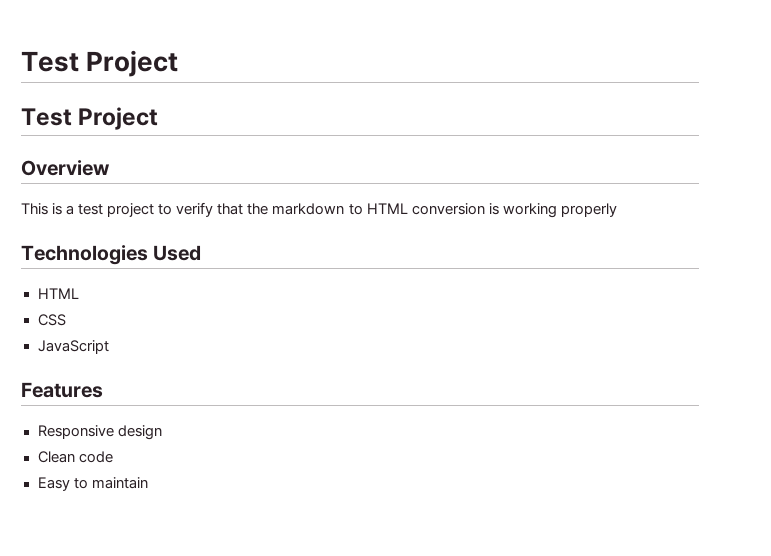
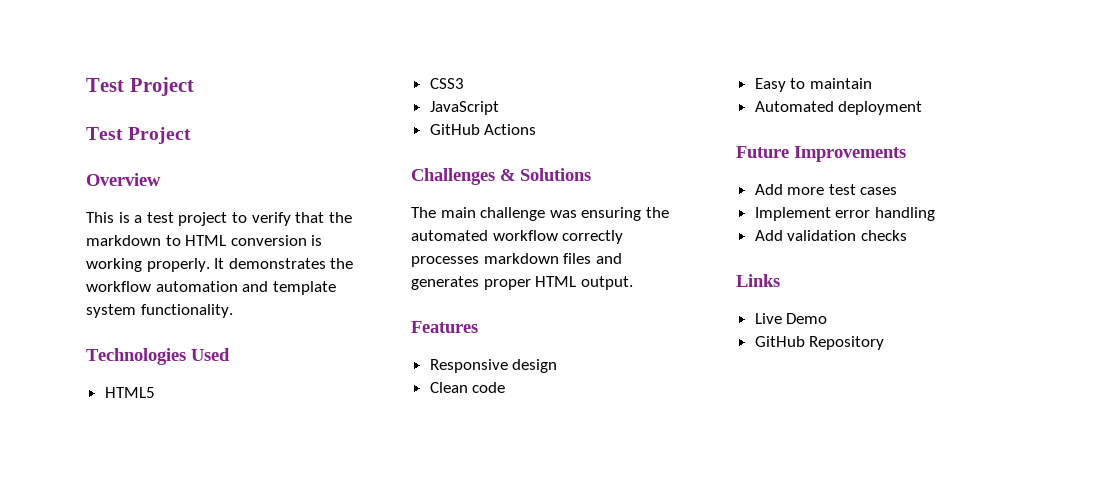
[560,203,617,217] properly -> [146,258,354,272] [86,281,336,295] [86,304,233,318] properly. It demonstrates the workflow automation and template system functionality.
[37,288,79,299] [37,314,66,326] HTML // CSS -> [104,387,155,398] [429,78,464,89] HTML5 // CSS3
(109, 347) none -> [429,124,537,135] [411,168,591,185] [411,207,669,221] [411,230,624,244] [411,253,622,267] [411,276,633,290] // GitHub Actions // Challenges & Solutions // The main challenge was ensuring the automated workflow correctly processes markdown files and generates proper HTML output.
(148, 483) none -> [754,101,923,115] [736,146,906,162] [754,184,898,195] [754,207,935,221] [754,230,907,241] [736,274,780,287] [754,313,828,324] [754,336,885,350] // Automated deployment // Future Improvements // Add more test cases // Implement error handling // Add validation checks // Links // Live Demo // GitHub Repository

